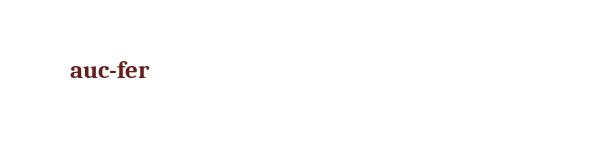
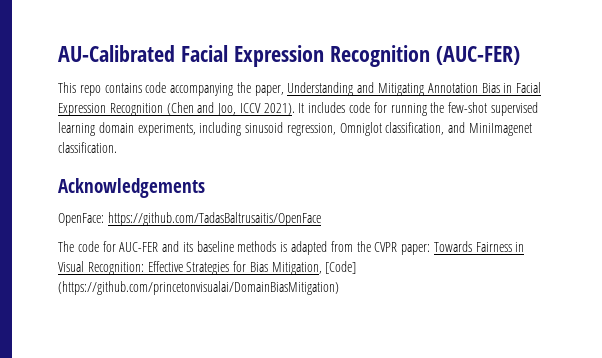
[70,61,150,78] auc-fer -> [58,45,520,67] [58,82,542,96] [58,102,538,116] [58,122,533,136] [58,142,117,153] [58,178,205,198] [58,212,321,226] [58,241,525,255] [58,261,357,275] [58,281,339,295] AU-Calibrated Facial Expression Recognition (AUC-FER) // This repo contains code accompanying the paper, Understanding and Mitigating Annotation Bias in Facial Expression Recognition (Chen and Joo, ICCV 2021). It includes code for running the few-shot supervised learning domain experiments, including sinusoid regression, Omniglot classification, and MiniImagenet classification. // Acknowledgements // OpenFace: https://github.com/TadasBaltrusaitis/OpenFace // The code for AUC-FER and its baseline methods is adapted from the CVPR paper: Towards Fairness in Visual Recognition: Effective Strategies for Bias Mitigation, [Code] (https://github.com/princetonvisualai/DomainBiasMitigation)

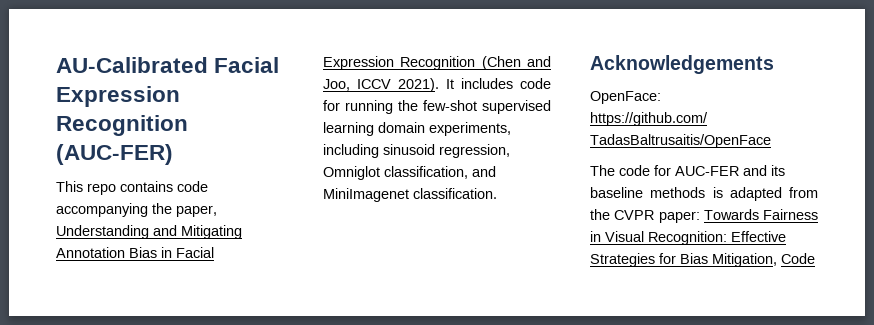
[325,261,357,274] [58,281,339,295] [Code] (https://github.com/princetonvisualai/DomainBiasMitigation) -> [781,253,815,264] Code

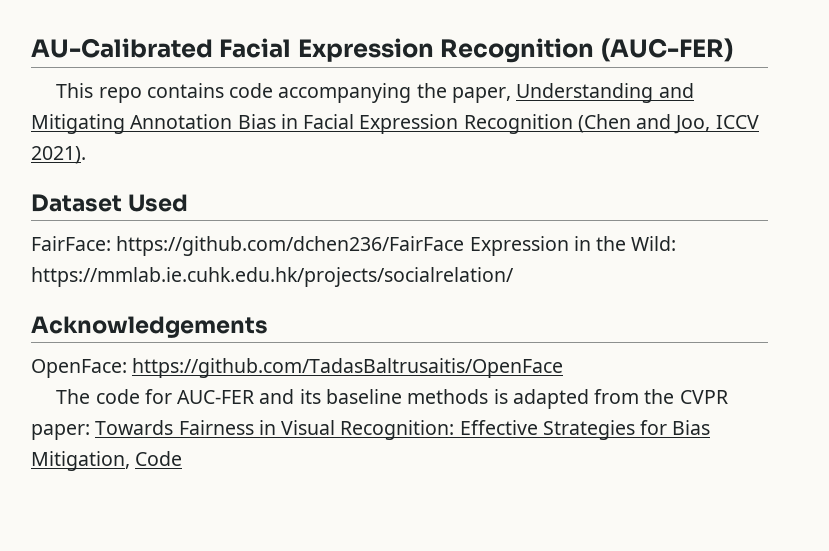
[446,78,551,89] [323,100,551,114] [323,122,511,136] [323,144,510,158] [323,166,496,180] [323,188,497,202] It includes code for running the few-shot supervised learning domain experiments, including sinusoid regression, Omniglot classification, and MiniImagenet classification. -> [31,194,189,212] [31,236,677,256] [31,267,514,287] // Dataset Used // FairFace: https://github.com/dchen236/FairFace Expression in the Wild: https://mmlab.ie.cuhk.edu.hk/projects/socialrelation/

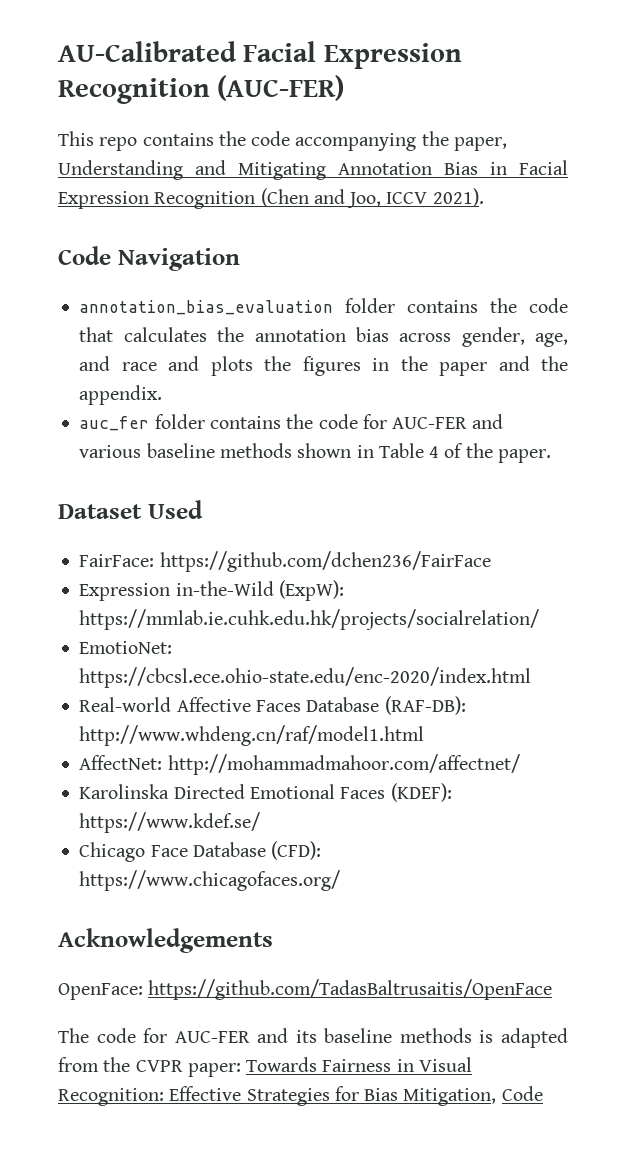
(224, 90) none -> [218,131,246,146] the
[31,194,189,212] [31,236,677,256] [31,267,514,287] Dataset Used // FairFace: https://github.com/dchen236/FairFace Expression in the Wild: https://mmlab.ie.cuhk.edu.hk/projects/socialrelation/ -> [58,246,240,271] [79,298,568,315] [79,327,568,347] [79,356,568,376] [79,385,163,405] [79,414,504,431] [79,443,551,463] [58,500,203,519] [79,551,491,572] [79,580,344,601] [79,609,540,630] [79,641,173,654] [79,667,532,688] [79,696,466,715] [79,725,425,746] [79,754,520,775] [79,783,452,802] [79,812,261,833] [79,841,322,862] [79,870,341,891] Code Navigation // annotation_bias_evaluation folder contains the code that calculates the annotation bias across gender, age, and race and plots the figures in the paper and the appendix. // auc_fer folder contains the code for AUC-FER and various baseline methods shown in Table 4 of the paper. // Dataset Used // FairFace: https://github.com/dchen236/FairFace // Expression in-the-Wild (ExpW): https://mmlab.ie.cuhk.edu.hk/projects/socialrelation/ // EmotioNet: https://cbcsl.ece.ohio-state.edu/enc-2020/index.html // Real-world Affective Faces Database (RAF-DB): http://www.whdeng.cn/raf/model1.html // AffectNet: http://mohammadmahoor.com/affectnet/ // Karolinska Directed Emotional Faces (KDEF): https://www.kdef.se/ // Chicago Face Database (CFD): https://www.chicagofaces.org/

